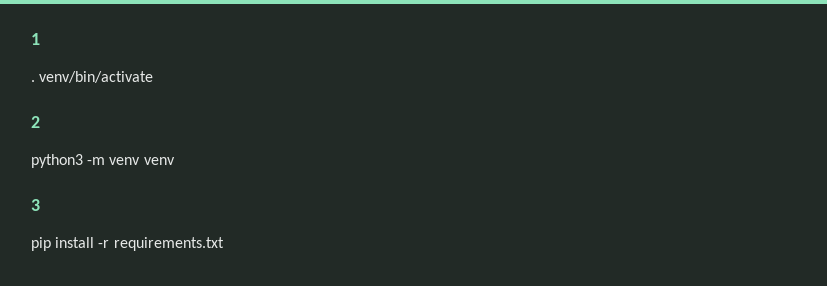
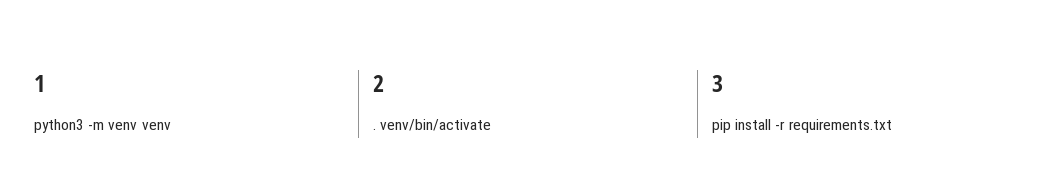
[31,71,154,83] [31,116,40,128] // . venv/bin/activate // 2 -> (45, 83) none
(175, 161) none -> [373,75,384,92] [373,119,492,131] // 2 // . venv/bin/activate

